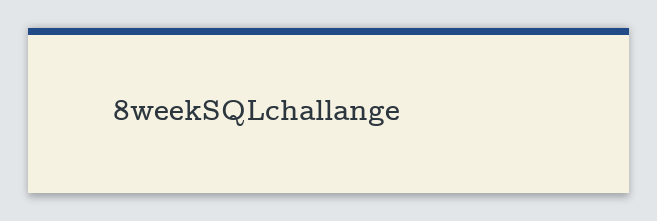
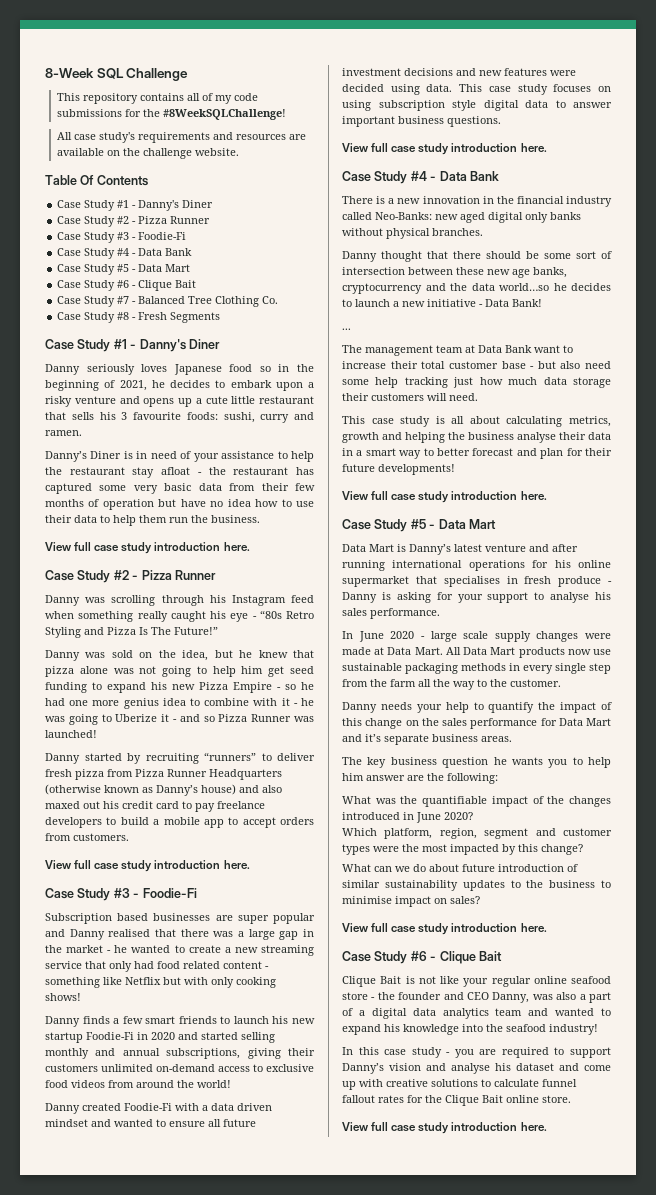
[113,100,400,126] 8weekSQLchallange -> [45,68,189,81] [57,93,259,104] [57,109,287,120] [57,132,307,143] [57,148,240,159] [45,175,148,186] [57,200,214,211] [57,216,211,227] [57,232,187,243] [57,248,193,259] [57,264,191,275] [57,280,197,291] [57,296,279,307] [57,312,221,323] [45,339,220,352] [45,364,315,375] [45,380,314,391] [45,396,314,407] [45,412,314,423] [45,430,82,436] [45,451,315,462] [45,467,314,478] [45,483,315,494] [45,499,315,510] [45,515,260,526] [45,542,250,554] [45,570,216,583] [45,595,314,606] [45,610,314,622] [45,627,218,638] [45,650,315,661] [45,666,314,677] [45,682,314,693] [45,698,314,709] [45,714,315,725] [45,730,97,738] [45,752,315,764] [45,769,282,780] [45,784,282,796] [45,801,265,812] [45,817,314,828] [45,833,129,841] [45,860,250,872] [45,888,197,901] [45,913,315,924] [45,929,314,940] [45,945,314,956] [45,961,269,972] [45,977,276,988] [45,993,81,1001] [45,1016,315,1027] [45,1032,275,1043] [45,1048,315,1059] [45,1064,314,1072] [45,1080,231,1088] [45,1103,272,1114] [45,1119,256,1127] [342,68,576,76] [342,84,611,95] [342,100,612,111] [342,116,501,127] [342,143,547,155] [342,171,499,184] [342,196,612,207] [342,212,581,223] [342,228,483,239] [342,251,612,262] [342,267,567,278] [342,283,611,294] [342,299,542,307] [342,328,351,330] [342,345,573,356] [342,361,611,369] [342,377,611,388] [342,393,478,401] [342,416,611,427] [342,432,611,443] [342,448,612,459] [342,464,455,475] [342,491,547,503] [342,519,496,532] [342,544,578,555] [342,560,611,571] [342,576,612,587] [342,592,611,603] [342,608,440,619] [342,631,611,642] [342,647,611,658] [342,663,611,674] [342,679,561,690] [342,702,612,713] [342,718,611,729] [342,734,512,745] [342,757,611,768] [342,773,498,784] [342,796,611,807] [342,812,473,823] [342,828,612,839] [342,844,583,855] [342,864,578,872] [342,880,611,891] [342,896,480,907] [342,923,547,935] [342,951,502,964] [342,976,611,987] [342,992,611,1003] [342,1008,611,1019] [342,1024,598,1035] [342,1047,611,1058] [342,1063,611,1074] [342,1079,577,1090] [342,1095,571,1106] [342,1122,547,1134] 8-Week SQL Challenge // This repository contains all of my code submissions for the #8WeekSQLChallenge! // All case study's requirements and resources are available on the challenge website. // Table Of Contents // Case Study #1 - Danny's Diner // Case Study #2 - Pizza Runner // Case Study #3 - Foodie-Fi // Case Study #4 - Data Bank // Case Study #5 - Data Mart // Case Study #6 - Clique Bait // Case Study #7 - Balanced Tree Clothing Co. // Case Study #8 - Fresh Segments // Case Study #1 - Danny's Diner // Danny seriously loves Japanese food so in the beginning of 2021, he decides to embark upon a risky venture and opens up a cute little restaurant that sells his 3 favourite foods: sushi, curry and ramen. // Danny’s Diner is in need of your assistance to help the restaurant stay afloat - the restaurant has captured some very basic data from their few months of operation but have no idea how to use their data to help them run the business. // View full case study introduction here. // Case Study #2 - Pizza Runner // Danny was scrolling through his Instagram feed when something really caught his eye - “80s Retro Styling and Pizza Is The Future!” // Danny was sold on the idea, but he knew that pizza alone was not going to help him get seed funding to expand his new Pizza Empire - so he had one more genius idea to combine with it - he was going to Uberize it - and so Pizza Runner was launched! // Danny started by recruiting “runners” to deliver fresh pizza from Pizza Runner Headquarters (otherwise known as Danny’s house) and also maxed out his credit card to pay freelance developers to build a mobile app to accept orders from customers. // View full case study introduction here. // Case Study #3 - Foodie-Fi // Subscription based businesses are super popular and Danny realised that there was a large gap in the market - he wanted to create a new streaming service that only had food related content - something like Netflix but with only cooking shows! // Danny finds a few smart friends to launch his new startup Foodie-Fi in 2020 and started selling monthly and annual subscriptions, giving their customers unlimited on-demand access to exclusive food videos from around the world! // Danny created Foodie-Fi with a data driven mindset and wanted to ensure all future investment decisions and new features were decided using data. This case study focuses on using subscription style digital data to answer important business questions. // View full case study introduction here. // Case Study #4 - Data Bank // There is a new innovation in the financial industry called Neo-Banks: new aged digital only banks without physical branches. // Danny thought that there should be some sort of intersection between these new age banks, cryptocurrency and the data world…so he decides to launch a new initiative - Data Bank! // ... // The management team at Data Bank want to increase their total customer base - but also need some help tracking just how much data storage their customers will need. // This case study is all about calculating metrics, growth and helping the business analyse their data in a smart way to better forecast and plan for their future developments! // View full case study introduction here. // Case Study #5 - Data Mart // Data Mart is Danny’s latest venture and after running international operations for his online supermarket that specialises in fresh produce - Danny is asking for your support to analyse his sales performance. // In June 2020 - large scale supply changes were made at Data Mart. All Data Mart products now use sustainable packaging methods in every single step from the farm all the way to the customer. // Danny needs your help to quantify the impact of this change on the sales performance for Data Mart and it’s separate business areas. // The key business question he wants you to help him answer are the following: // What was the quantifiable impact of the changes introduced in June 2020? // Which platform, region, segment and customer types were the most impacted by this change? // What can we do about future introduction of similar sustainability updates to the business to minimise impact on sales? // View full case study introduction here. // Case Study #6 - Clique Bait // Clique Bait is not like your regular online seafood store - the founder and CEO Danny, was also a part of a digital data analytics team and wanted to expand his knowledge into the seafood industry! // In this case study - you are required to support Danny’s vision and analyse his dataset and come up with creative solutions to calculate funnel fallout rates for the Clique Bait online store. // View full case study introduction here.

